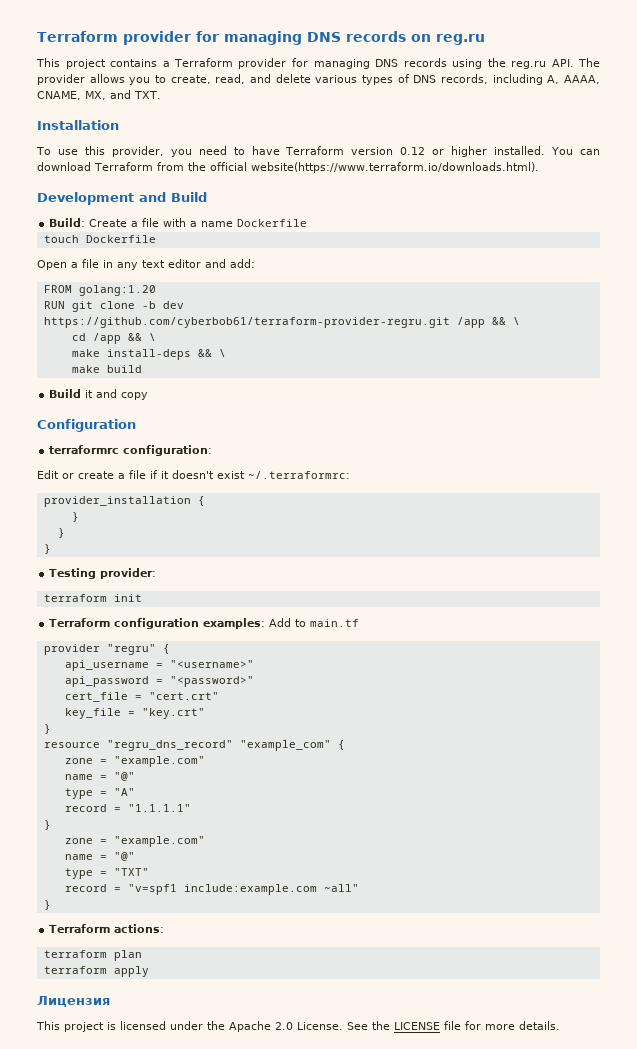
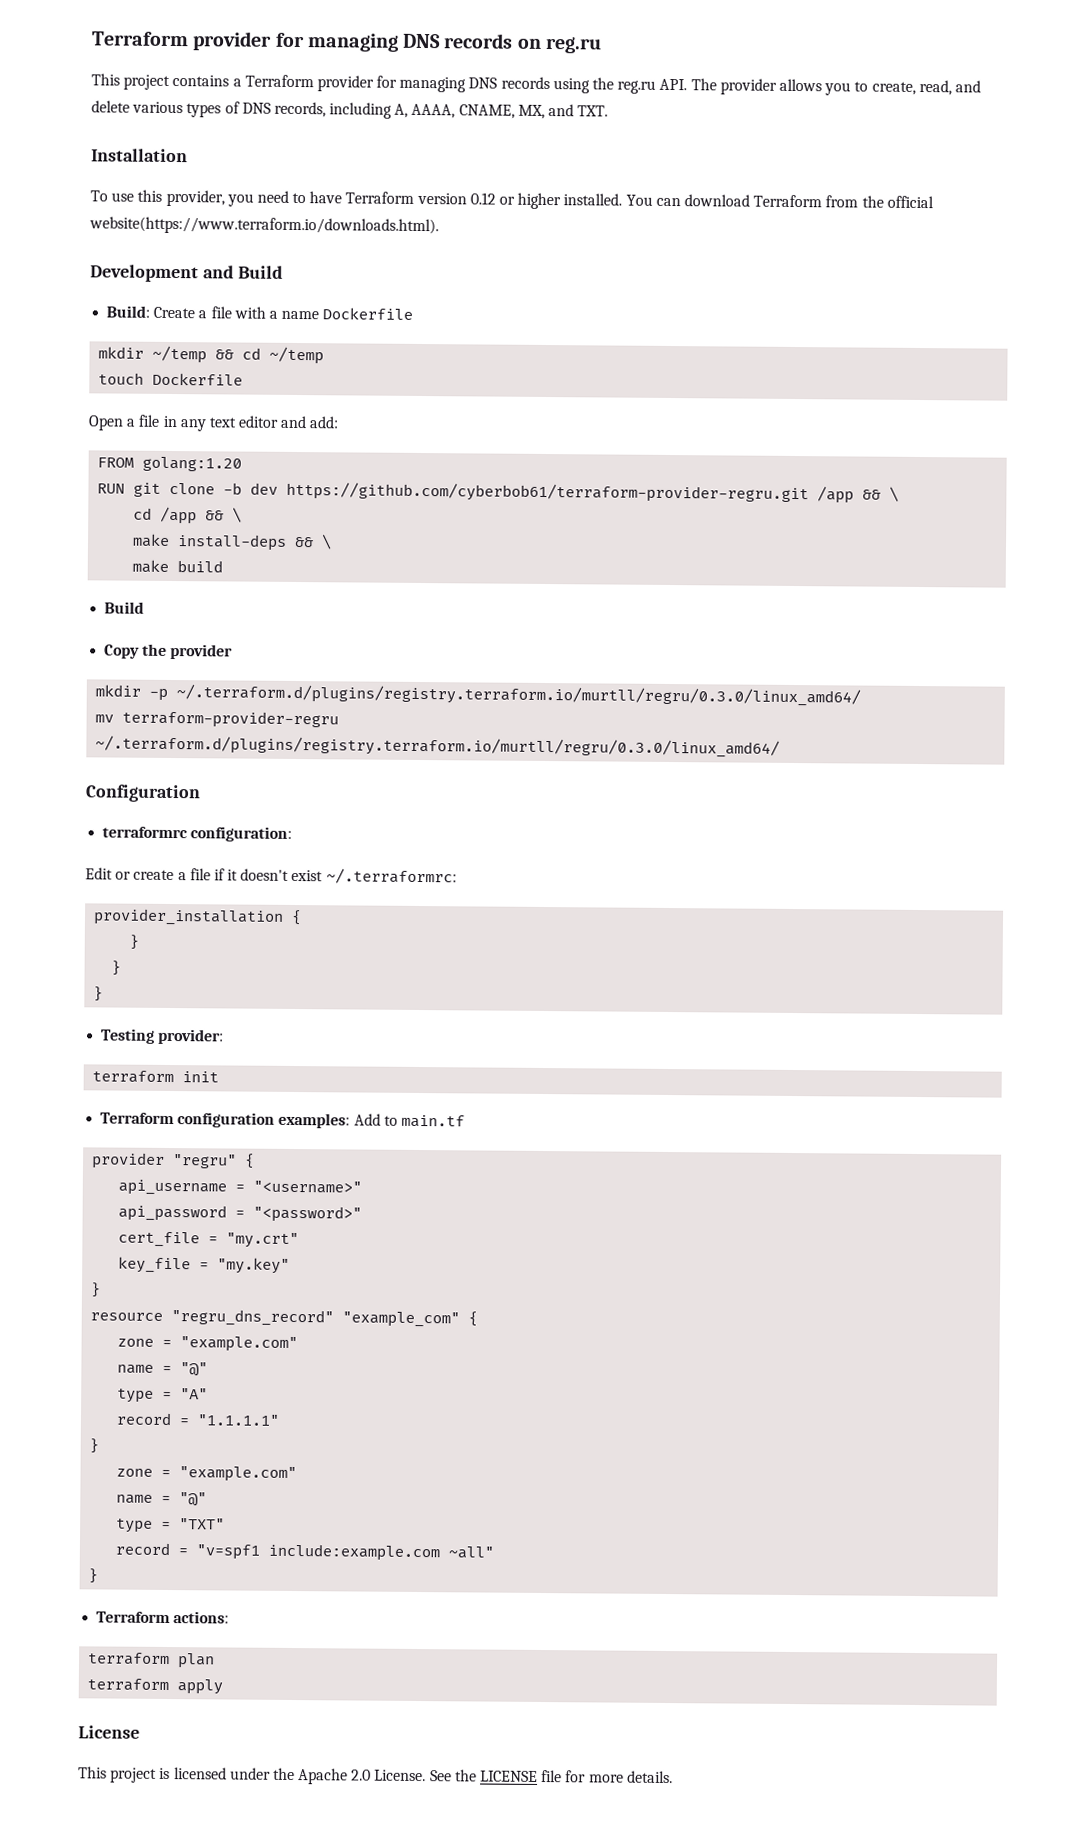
(308, 223) none -> [98,345,325,365] // mkdir ~/temp && cd ~/temp
[85,389,149,400] it and copy -> [104,643,234,660] [95,684,862,707] [95,710,340,729] [95,735,781,758] // Copy the provider // mkdir -p ~/.terraform.d/plugins/registry.terraform.io/murtll/regru/0.3.0/linux_amd64/ // mv terraform-provider-regru ~/.terraform.d/plugins/registry.terraform.io/murtll/regru/0.3.0/linux_amd64/
[148,692,219,700] "cert.crt" -> [226,1232,300,1249] "my.crt"
[141,708,205,719] "key.crt" -> [217,1257,291,1274] "my.key"
[37,996,110,1007] Лицензия -> [78,1725,140,1739] License

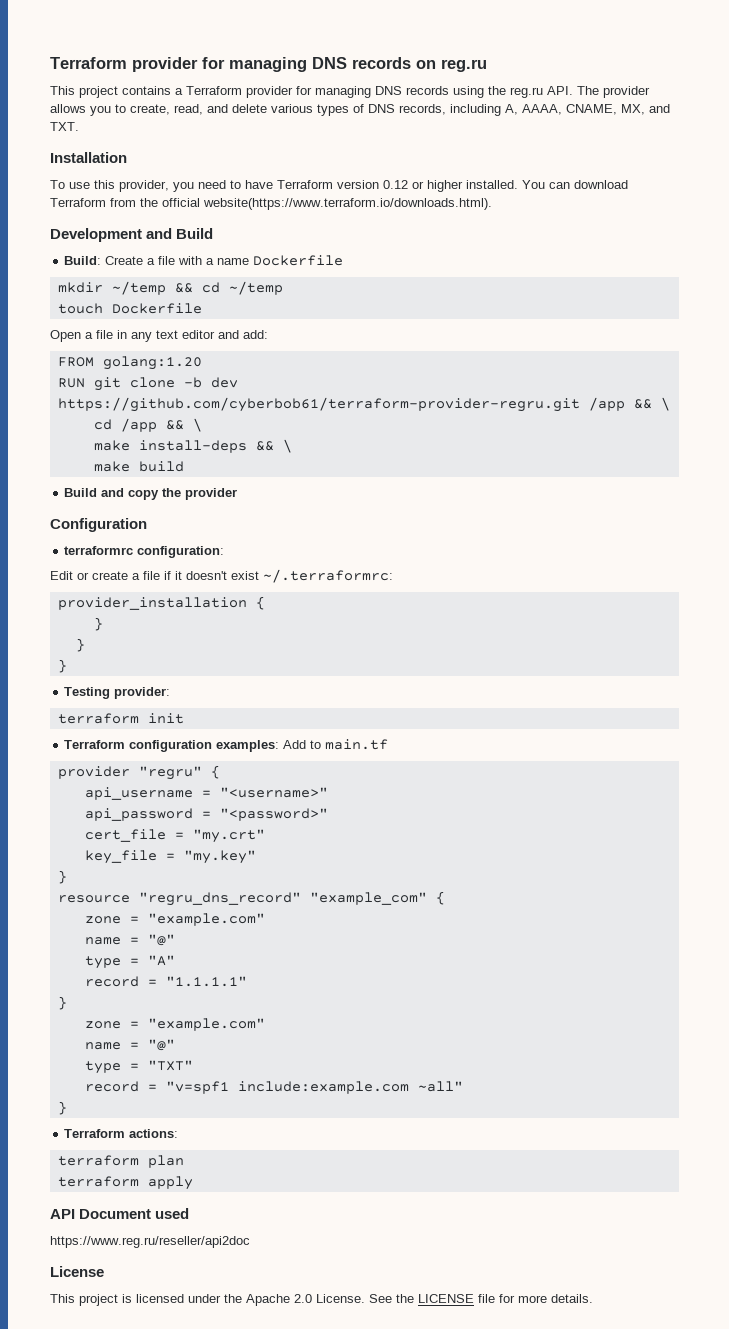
[104,644,141,659] // Copy -> [101,488,160,500] and copy
[95,684,862,707] [95,710,340,729] [95,735,781,758] // mkdir -p ~/.terraform.d/plugins/registry.terraform.io/murtll/regru/0.3.0/linux_amd64/ // mv terraform-provider-regru ~/.terraform.d/plugins/registry.terraform.io/murtll/regru/0.3.0/linux_amd64/ -> (238, 494) none
(224, 1687) none -> [50,1208,190,1219] [50,1236,250,1248] // API Document used // https://www.reg.ru/reseller/api2doc

